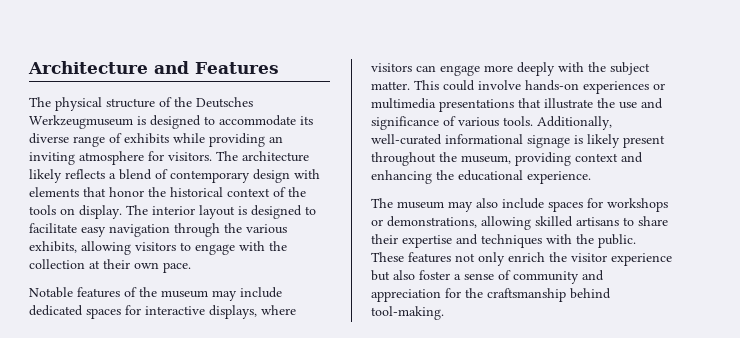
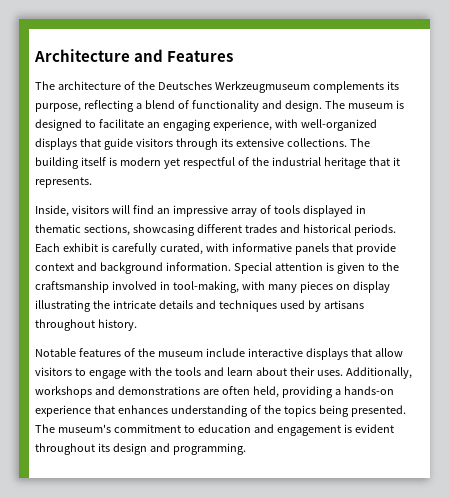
[55,97,155,111] physical structure -> [57,81,121,90] architecture
[137,115,313,129] [29,133,283,147] [29,151,309,165] [29,169,320,183] [29,187,306,197] [29,205,316,219] [29,223,287,237] [29,241,287,255] [29,259,191,273] is designed to accommodate its diverse range of exhibits while providing an inviting atmosphere for visitors. The architecture likely reflects a blend of contemporary design with elements that honor the historical context of the tools on display. The interior layout is designed to facilitate easy navigation through the various exhibits, allowing visitors to engage with the collection at their own pace. -> [312,81,399,93] [35,100,404,112] [35,119,377,131] [35,138,370,150] [35,157,400,169] [35,177,92,188] [35,205,366,217] [35,224,396,236] [35,243,396,255] [35,262,399,274] [35,281,390,293] [35,300,364,312] [35,319,137,331] complements its purpose, reflecting a blend of functionality and design. The museum is designed to facilitate an engaging experience, with well-organized displays that guide visitors through its extensive collections. The building itself is modern yet respectful of the industrial heritage that it represents. // Inside, visitors will find an impressive array of tools displayed in thematic sections, showcasing different trades and historical periods. Each exhibit is carefully curated, with informative panels that provide context and background information. Special attention is given to the craftsmanship involved in tool-making, with many pieces on display illustrating the intricate details and techniques used by artisans throughout history.
[212,287,282,301] [29,305,296,319] [371,62,650,76] [371,80,665,94] [371,98,663,112] [371,116,612,130] [371,134,665,148] [371,152,643,166] [371,170,591,184] [371,198,668,212] [371,216,668,230] [371,234,636,248] [371,252,672,266] [371,270,604,284] [371,288,611,302] [371,306,444,320] may include dedicated spaces for interactive displays, where visitors can engage more deeply with the subject matter. This could involve hands-on experiences or multimedia presentations that illustrate the use and significance of various tools. Additionally, well-curated informational signage is likely present throughout the museum, providing context and enhancing the educational experience. // The museum may also include spaces for workshops or demonstrations, allowing skilled artisans to share their expertise and techniques with the public. These features not only enrich the visitor experience but also foster a sense of community and appreciation for the craftsmanship behind tool-making. -> [205,348,403,360] [35,367,412,379] [35,386,394,398] [35,405,406,417] [35,424,394,436] [35,443,246,455] include interactive displays that allow visitors to engage with the tools and learn about their uses. Additionally, workshops and demonstrations are often held, providing a hands-on experience that enhances understanding of the topics being presented. The museum's commitment to education and engagement is evident throughout its design and programming.

